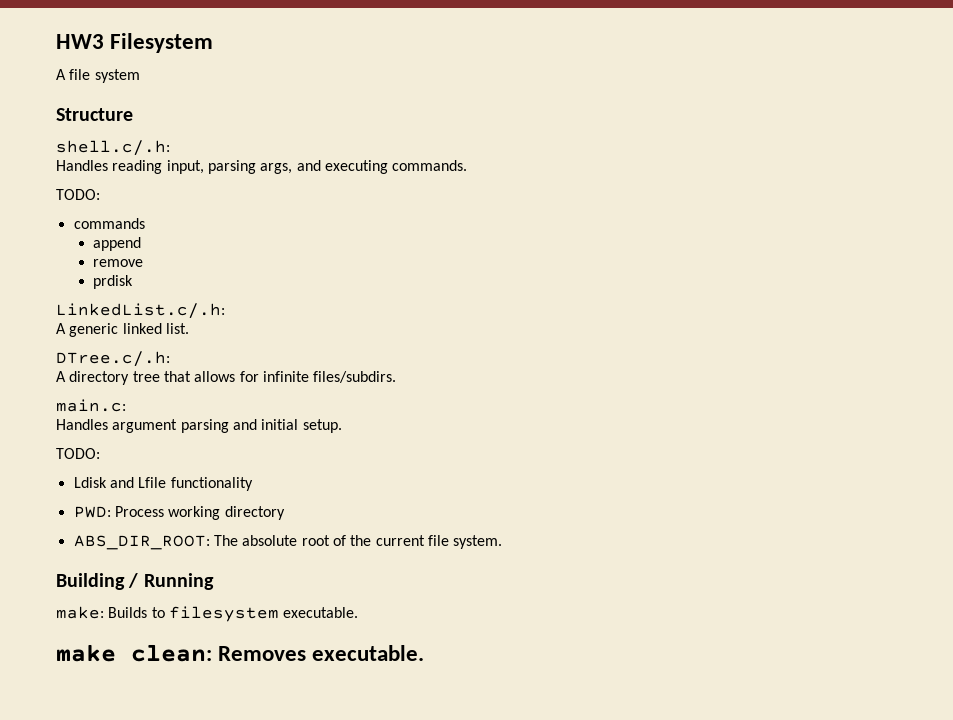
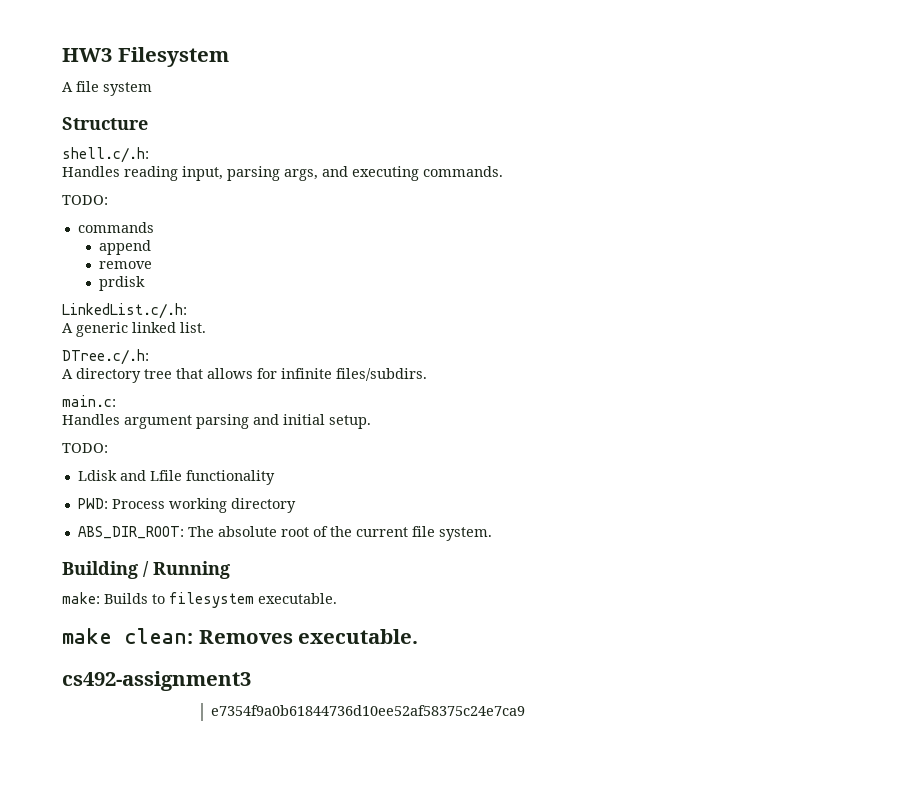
(425, 653) none -> [62,671,251,691] [211,705,526,716] // cs492-assignment3 // e7354f9a0b61844736d10ee52af58375c24e7ca9

